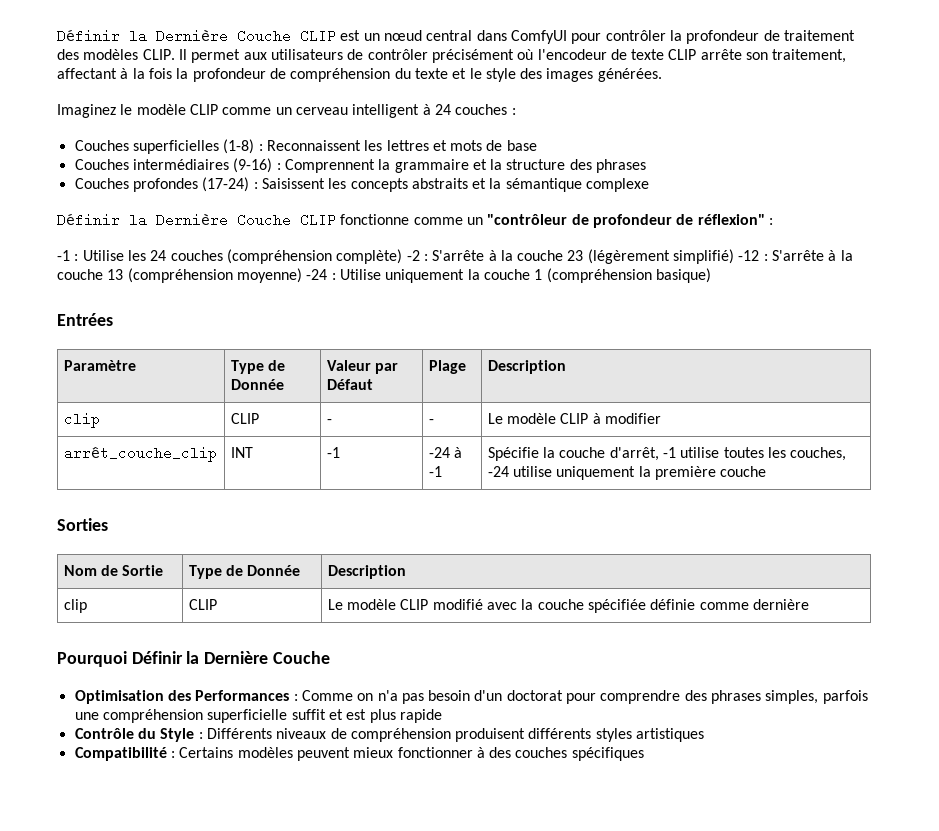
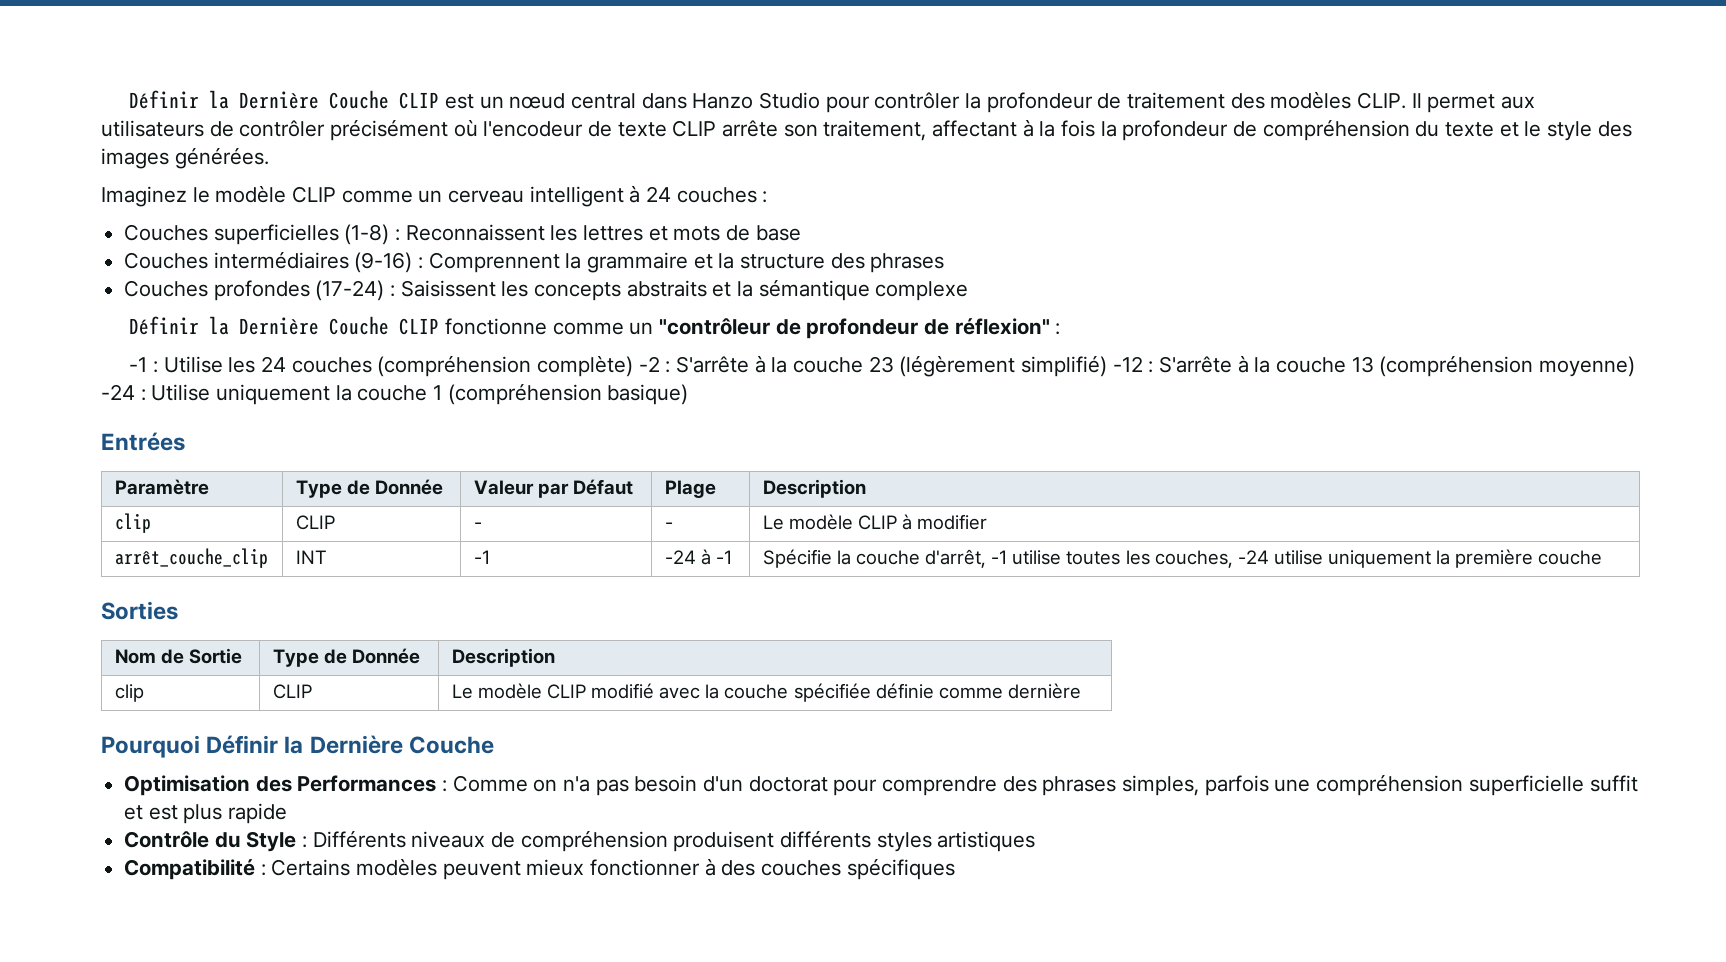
[510,30,567,44] ComfyUI -> [692,92,820,109] Hanzo Studio

